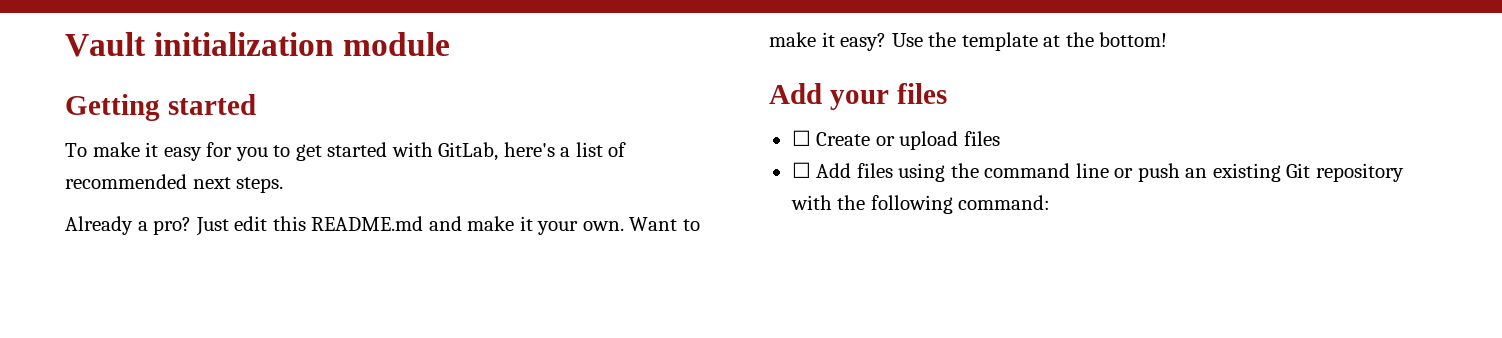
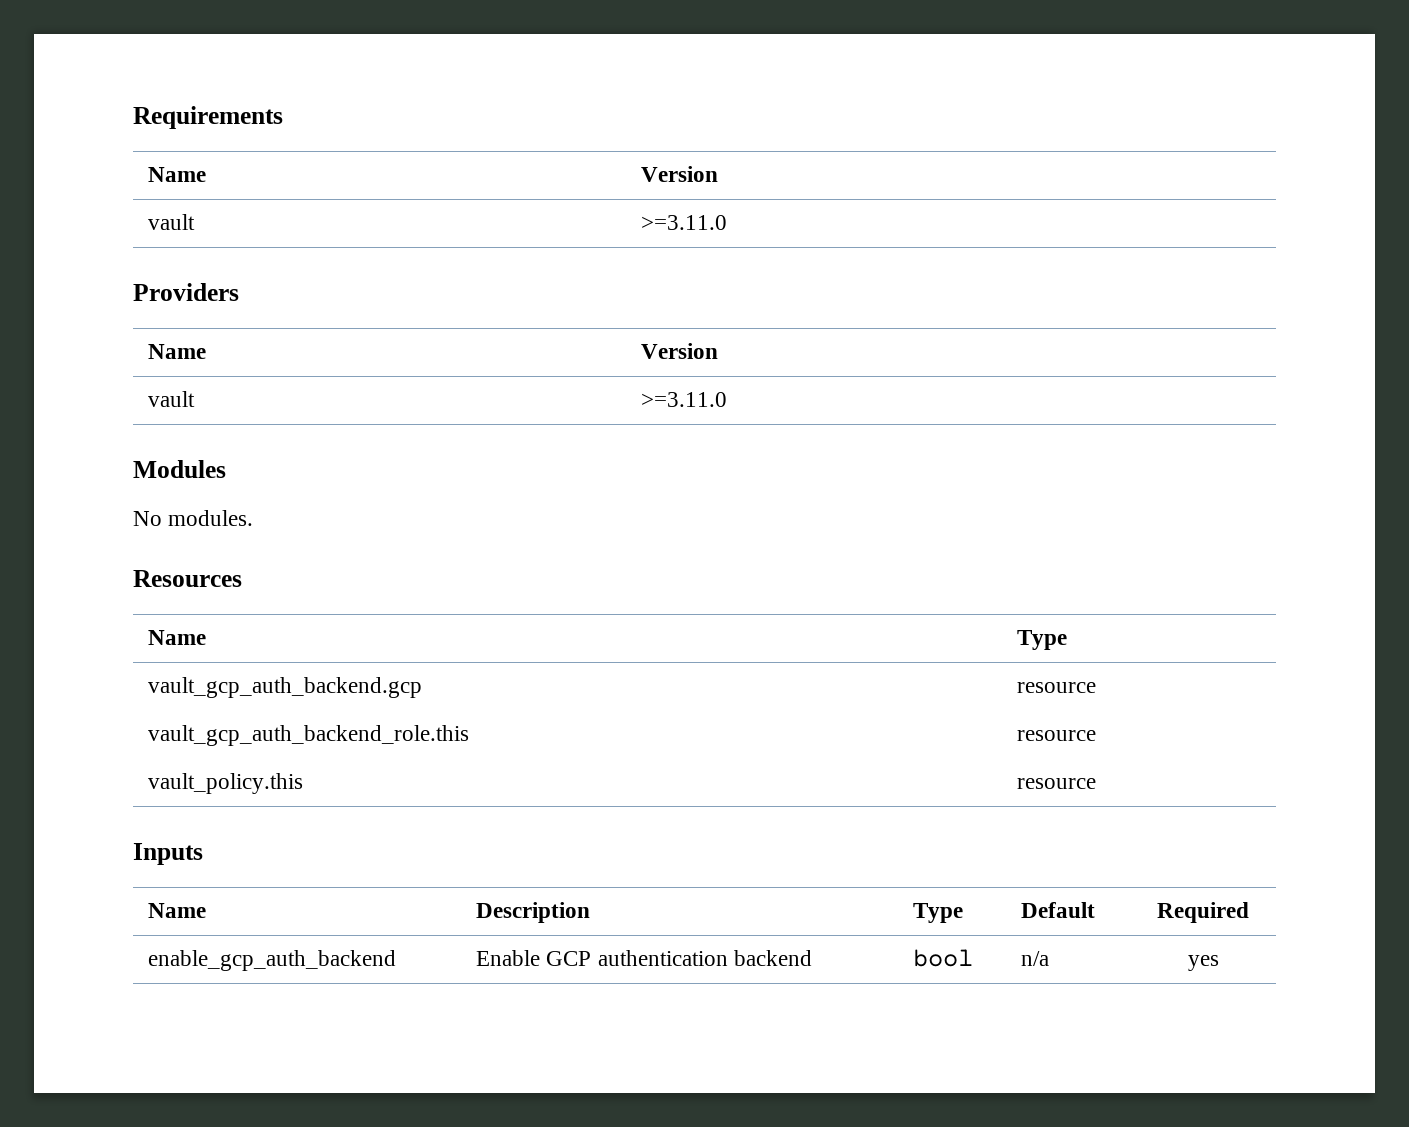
[65,32,451,57] [65,94,256,121] [65,142,627,161] [65,174,284,193] [65,216,700,236] [769,32,1168,51] [769,83,947,110] [791,130,1000,150] [791,162,1404,182] [790,195,1051,214] Vault initialization module // Getting started // To make it easy for you to get started with GitLab, here's a list of recommended next steps. // Already a pro? Just edit this README.md and make it your own. Want to make it easy? Use the template at the bottom! // Add your files // ☐ Create or upload files // ☐ Add files using the command line or push an existing Git repository with the following command: -> [133,106,283,129] [148,167,207,182] [641,166,719,182] [148,214,196,230] [641,215,728,230] [133,283,239,301] [148,344,207,359] [641,343,719,359] [148,391,196,407] [641,392,728,407] [133,460,226,478] [133,510,254,526] [133,570,242,587] [148,630,207,645] [1017,630,1068,650] [148,677,423,698] [1017,682,1097,693] [148,725,470,746] [1017,730,1097,741] [148,773,304,794] [1017,778,1097,789] [133,843,203,865] [148,903,207,918] [476,902,591,923] [913,903,964,923] [1021,902,1096,918] [1157,902,1249,923] [148,950,397,971] [476,950,812,966] [913,949,974,967] [1021,951,1050,966] [1187,955,1219,971] Requirements // Name | Version // vault | >=3.11.0 // Providers // Name | Version // vault | >=3.11.0 // Modules // No modules. // Resources // Name | Type // vault_gcp_auth_backend.gcp | resource // vault_gcp_auth_backend_role.this | resource // vault_policy.this | resource // Inputs // Name | Description | Type | Default | Required // enable_gcp_auth_backend | Enable GCP authentication backend | bool | n/a | yes

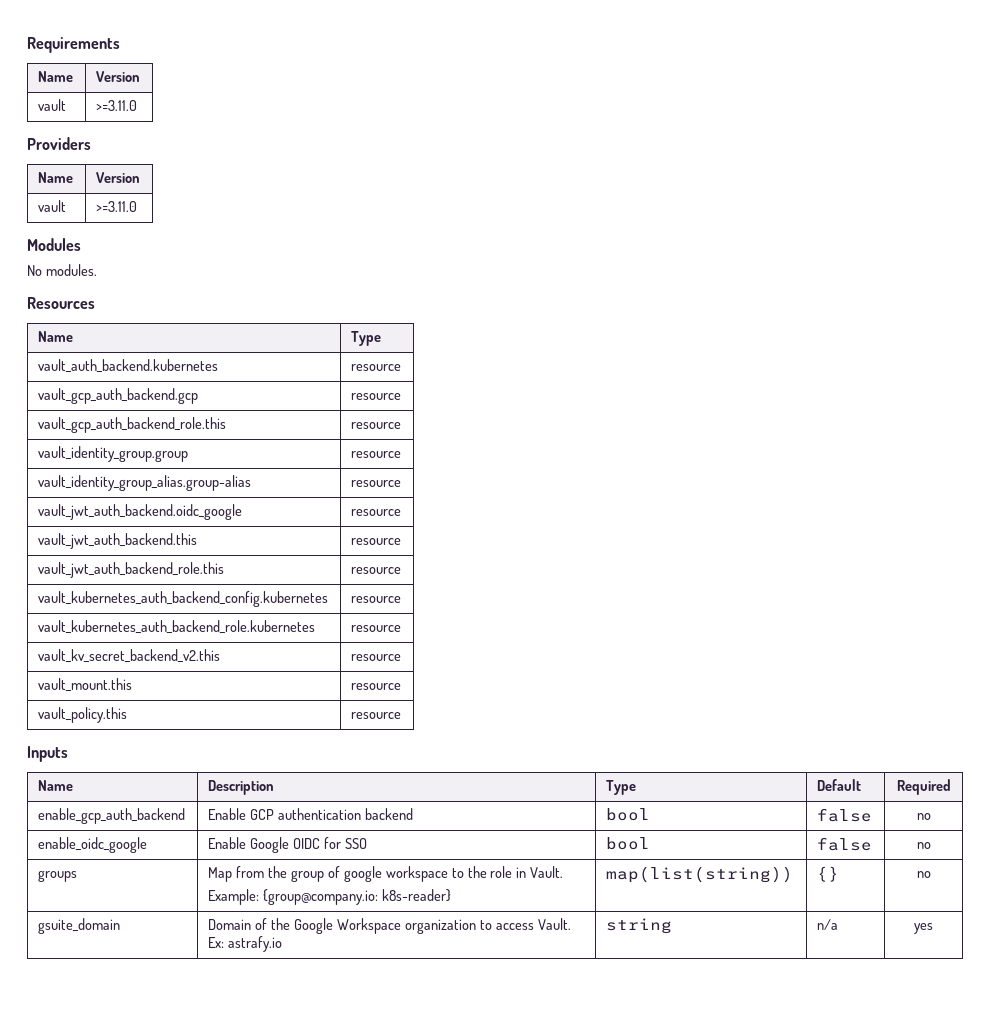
(1068, 640) none -> [38,359,219,373] [351,364,402,371] // vault_auth_backend.kubernetes | resource
(1097, 735) none -> [38,446,189,462] [351,451,402,458] [38,475,252,491] [351,480,402,487] [38,504,243,520] [351,509,402,516] [38,533,198,549] [351,538,402,545] [38,562,225,578] [351,567,402,574] [38,591,329,607] [351,596,402,603] [38,620,316,634] [351,625,402,632] [38,649,221,663] [351,654,402,661] [38,678,133,692] [351,683,402,690] // vault_identity_group.group | resource // vault_identity_group_alias.group-alias | resource // vault_jwt_auth_backend.oidc_google | resource // vault_jwt_auth_backend.this | resource // vault_jwt_auth_backend_role.this | resource // vault_kubernetes_auth_backend_config.kubernetes | resource // vault_kubernetes_auth_backend_role.kubernetes | resource // vault_kv_secret_backend_v2.this | resource // vault_mount.this | resource
(974, 958) none -> [817,808,873,822] [916,813,931,820] [38,837,148,853] [208,837,367,853] [606,837,651,850] [817,837,873,851] [916,842,931,849] [38,870,78,882] [208,866,564,882] [208,889,452,905] [606,866,794,883] [817,866,840,882] [916,871,931,878] [38,918,121,934] [208,918,571,934] [208,936,283,952] [606,918,673,934] | false | no // enable_oidc_google | Enable Google OIDC for SSO | bool | false | no // groups | Map from the group of google workspace to the role in Vault. // Example: {group@company.io: k8s-reader} | map(list(string)) | {} | no // gsuite_domain | Domain of the Google Workspace organization to access Vault. Ex: astrafy.io | string

